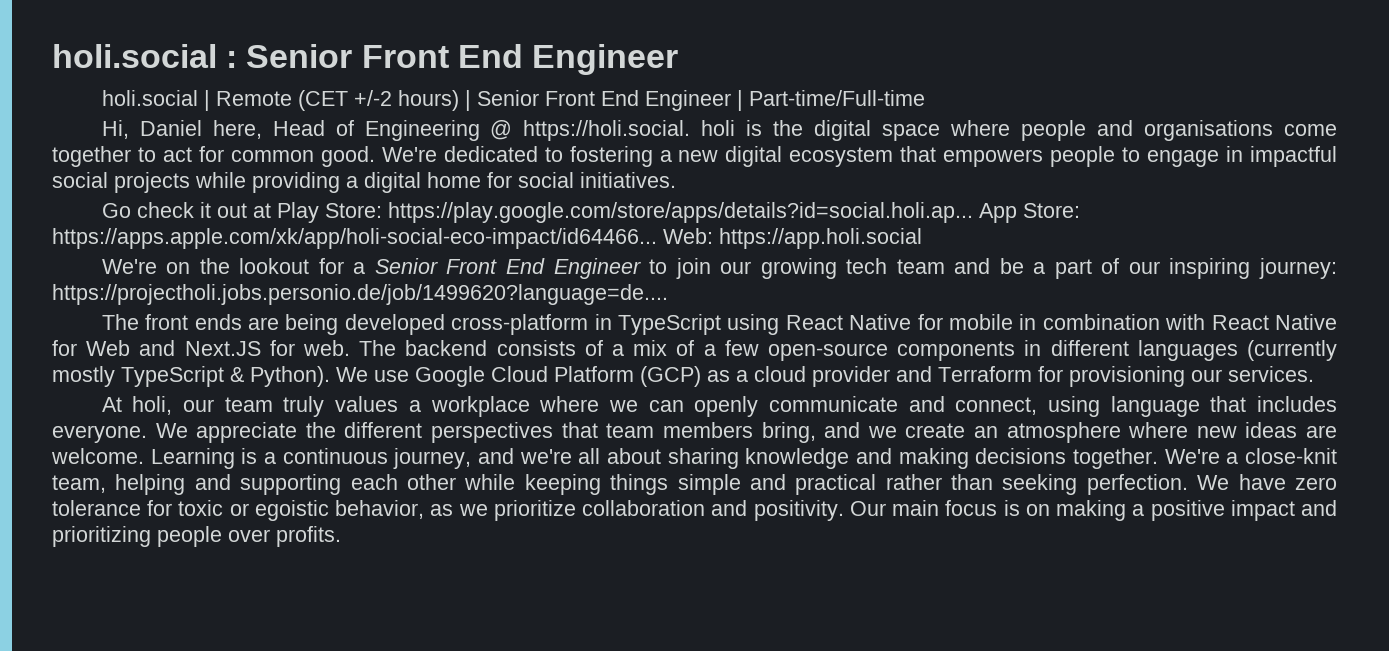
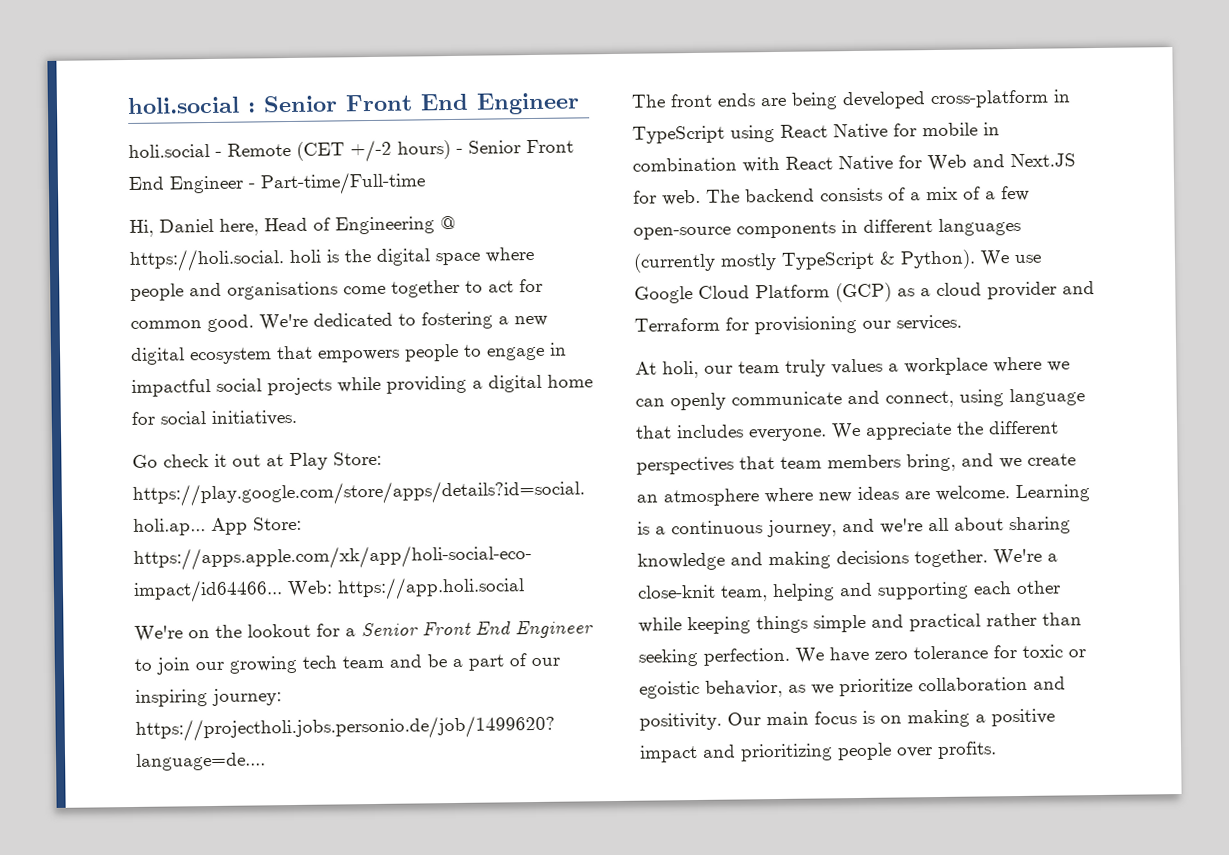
[203,90,210,111] | -> [215,151,222,157] -
[464,90,743,111] | Senior Front End Engineer | -> [456,139,574,154] [128,175,256,194] - Senior Front End Engineer -

